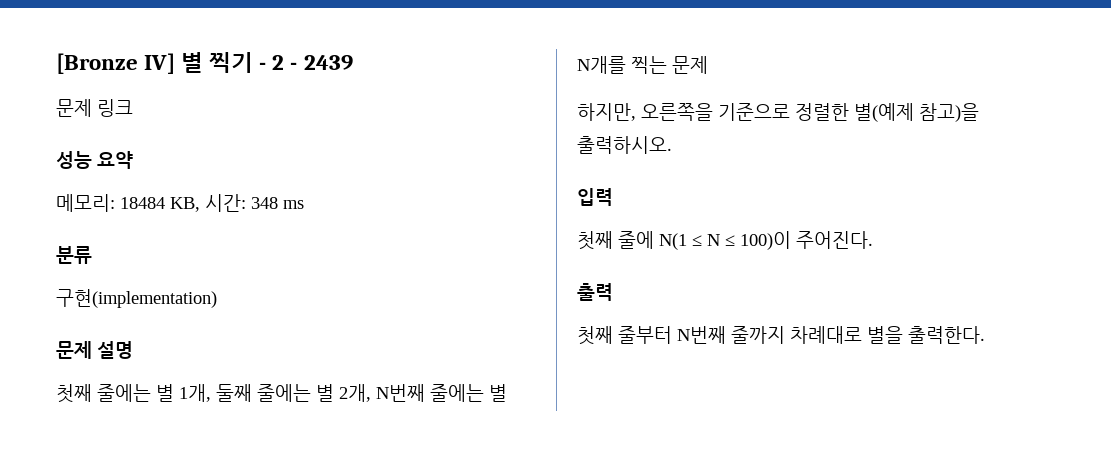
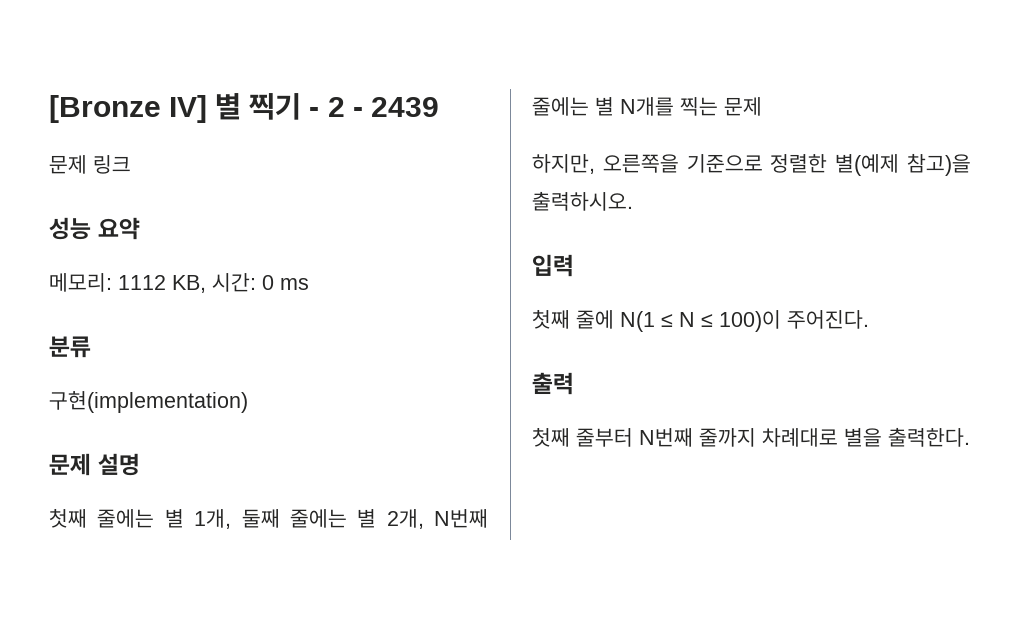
[120,197,165,209] 18484 -> [118,275,166,290] 1112
[251,197,278,209] 348 -> [262,275,274,290] 0

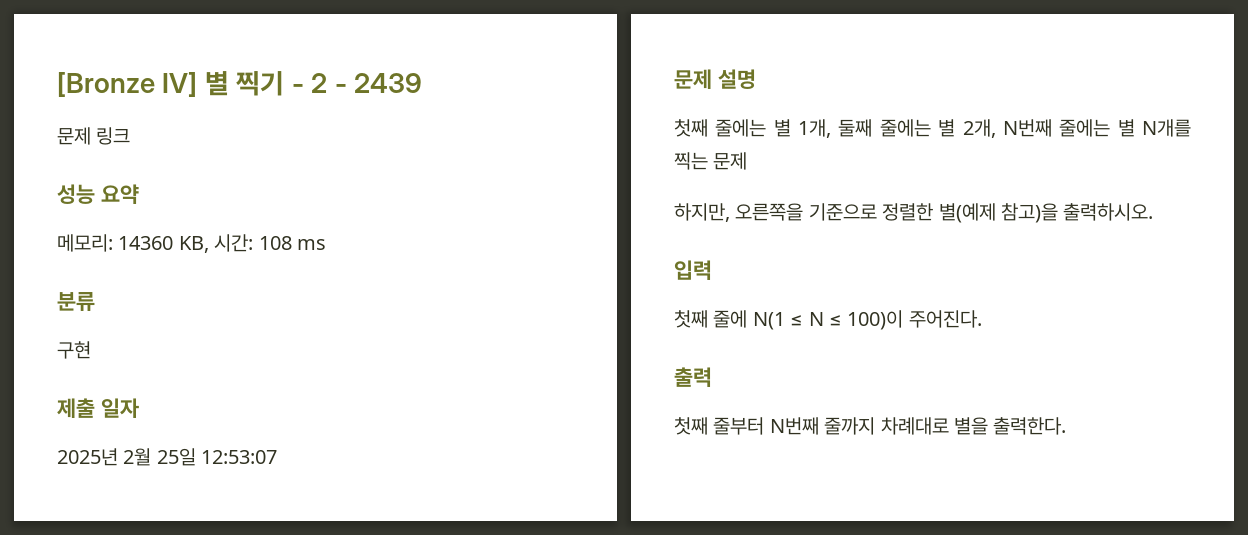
[118,275,166,290] 1112 -> [118,236,174,250] 14360
[262,275,274,290] 0 -> [258,236,292,250] 108
[49,391,248,413] 구현(implementation) -> [57,341,91,359] [57,398,139,418] [57,448,278,466] 구현 // 제출 일자 // 2025년 2월 25일 12:53:07

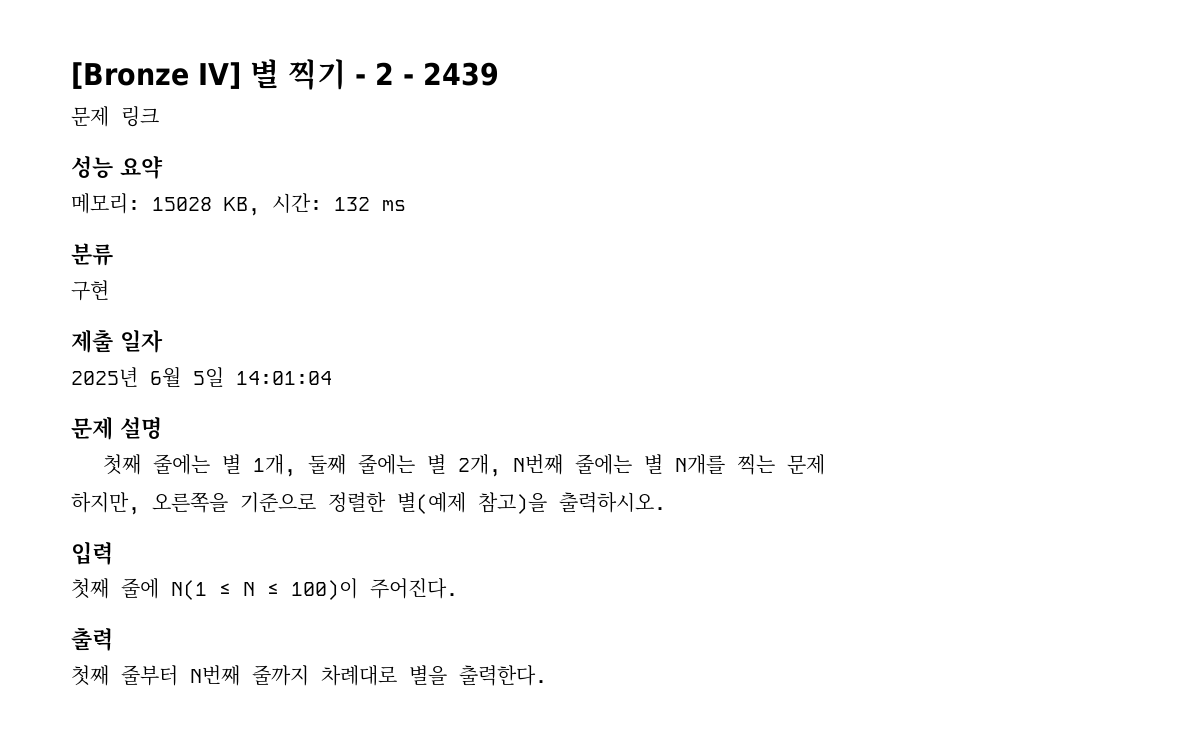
[118,236,174,250] 14360 -> [152,197,212,211] 15028
[258,236,292,250] 108 -> [334,197,370,211] 132
[123,448,278,466] 2월 25일 12:53:07 -> [150,366,332,387] 6월 5일 14:01:04

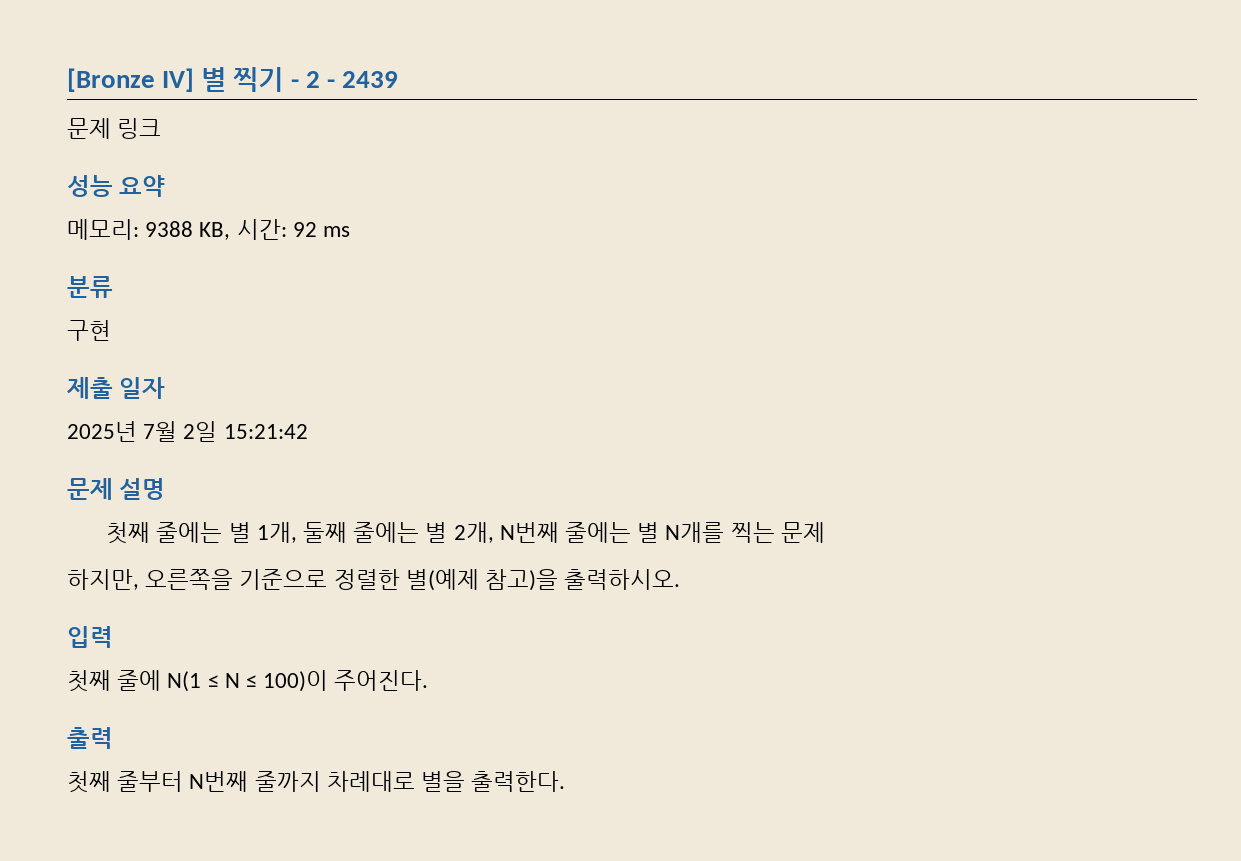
[152,197,212,211] 15028 -> [145,221,194,237] 9388
[334,197,370,211] 132 -> [292,222,317,237] 92
[150,366,332,387] 6월 5일 14:01:04 -> [143,421,308,442] 7월 2일 15:21:42

